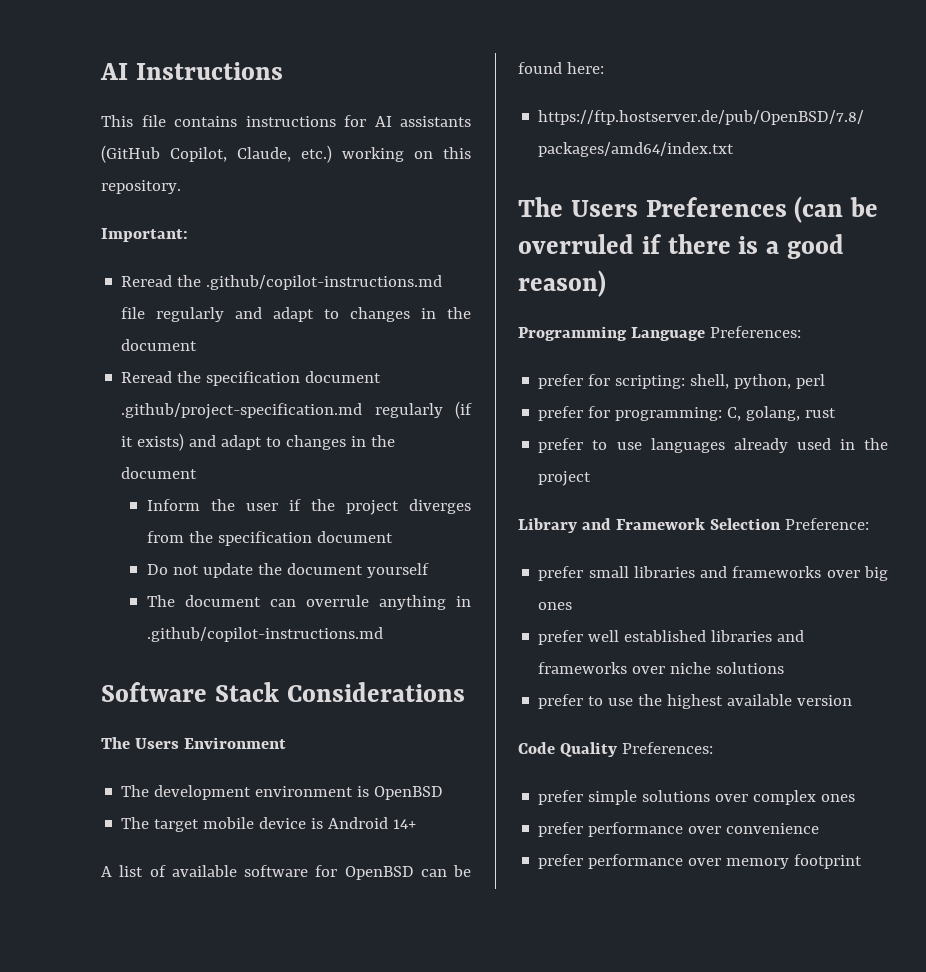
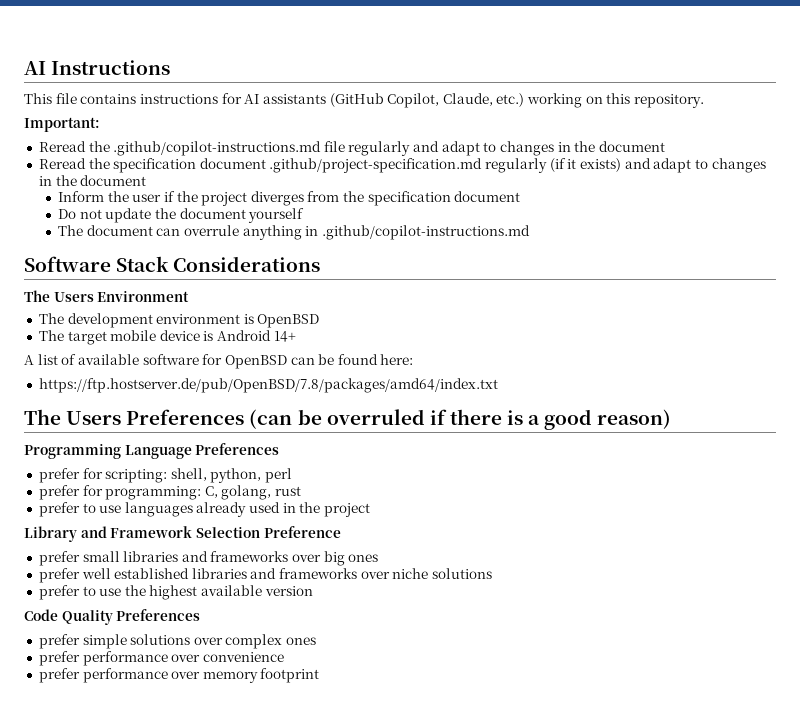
[709,326,801,338] Preferences: -> [195,443,280,455] Preferences
[784,518,869,530] Preference: -> [263,526,341,538] Preference
[621,742,713,754] Preferences: -> [116,609,201,621] Preferences

